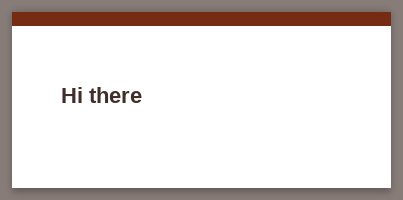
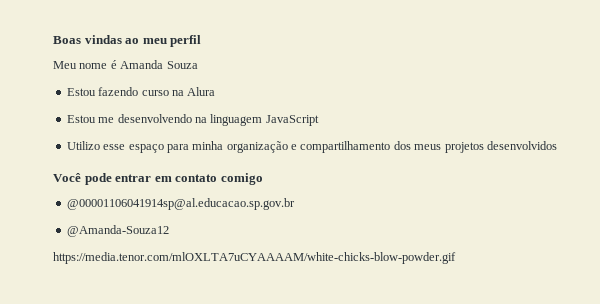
[61,87,142,103] Hi there -> [53,35,202,47] [53,60,198,69] [66,87,216,96] [66,114,319,126] [66,141,557,153] [53,173,263,185] [66,198,295,210] [66,225,169,237] [53,252,456,264] Boas vindas ao meu perfil // Meu nome é Amanda Souza // Estou fazendo curso na Alura // Estou me desenvolvendo na linguagem JavaScript // Utilizo esse espaço para minha organização e compartilhamento dos meus projetos desenvolvidos // Você pode entrar em contato comigo // @00001106041914sp@al.educacao.sp.gov.br // @Amanda-Souza12 // https://media.tenor.com/mlOXLTA7uCYAAAAM/white-chicks-blow-powder.gif

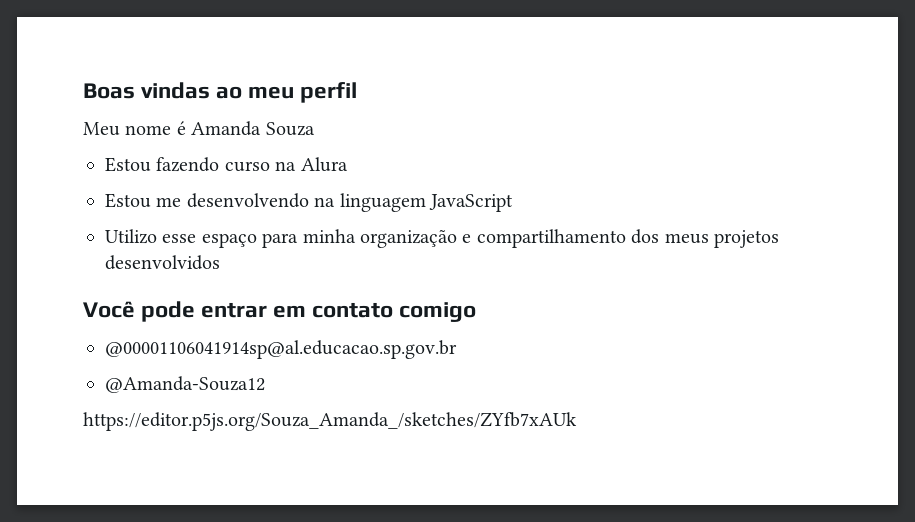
[53,252,456,264] https://media.tenor.com/mlOXLTA7uCYAAAAM/white-chicks-blow-powder.gif -> [83,412,577,431] https://editor.p5js.org/Souza_Amanda_/sketches/ZYfb7xAUk

